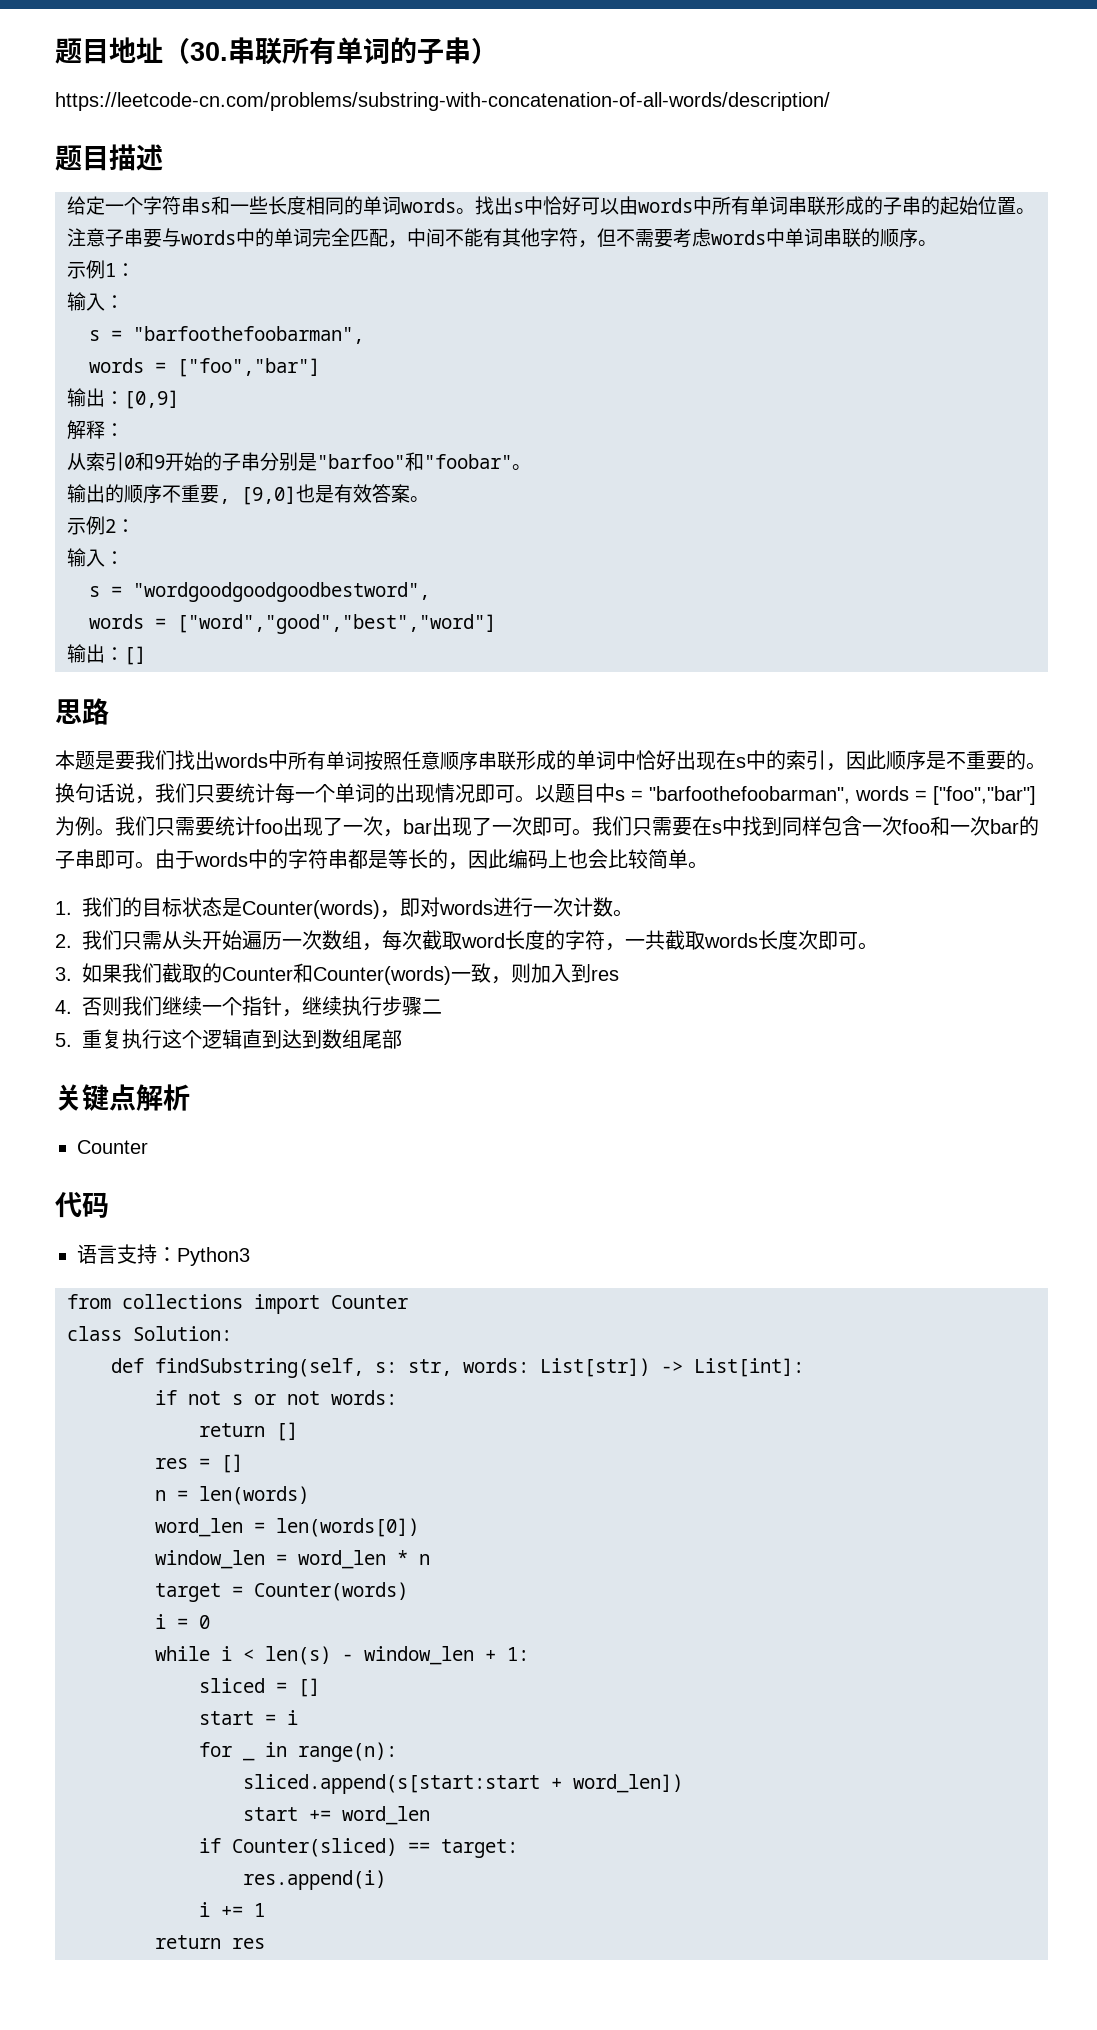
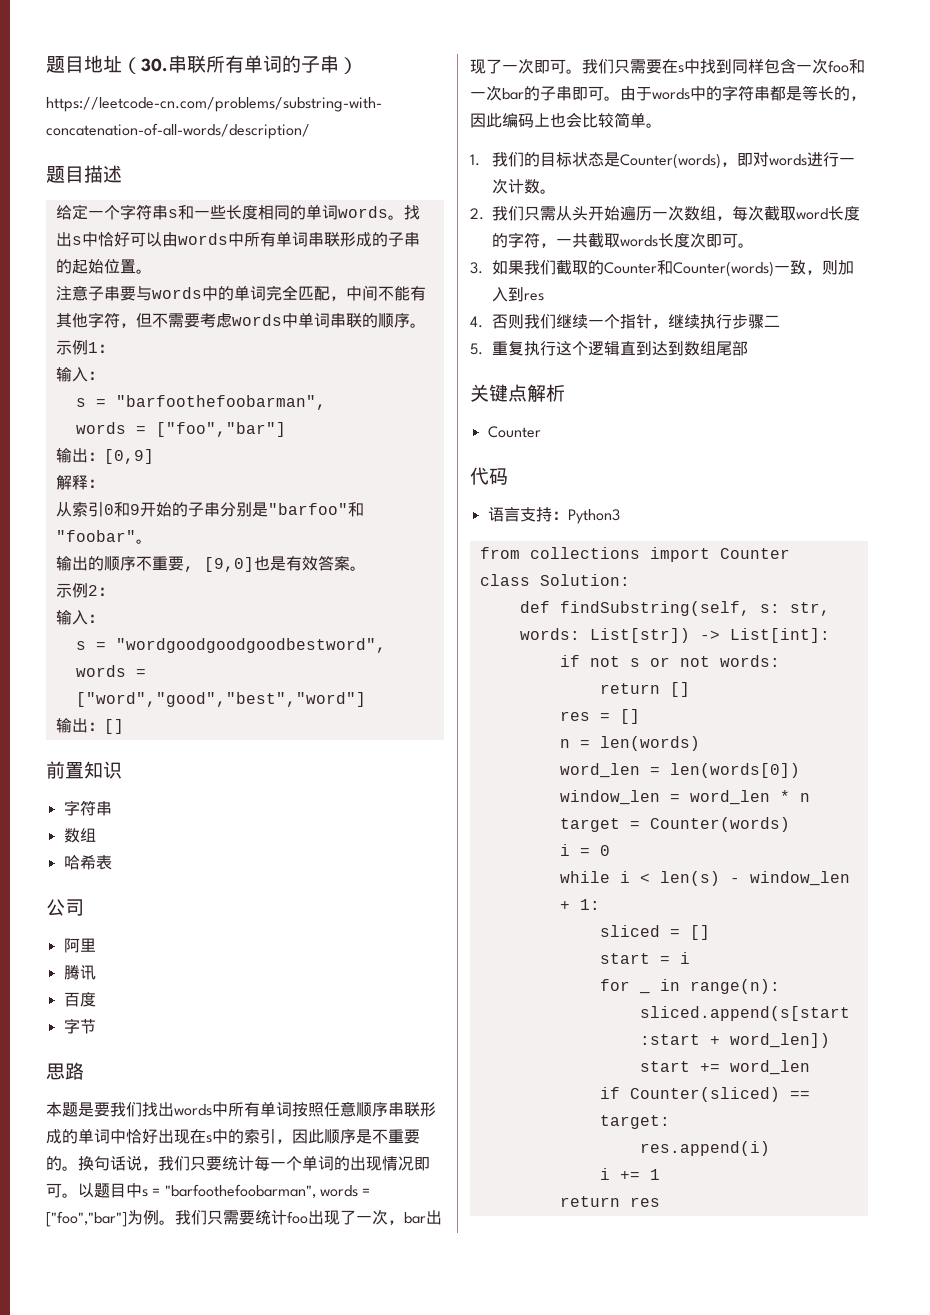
(146, 655) none -> [46,761,122,779] [63,800,112,816] [63,828,96,843] [63,854,112,870] [46,899,84,916] [63,938,96,953] [63,965,96,980] [63,992,96,1007] [63,1018,96,1034] // 前置知识 // 字符串 // 数组 // 哈希表 // 公司 // 阿里 // 腾讯 // 百度 // 字节

